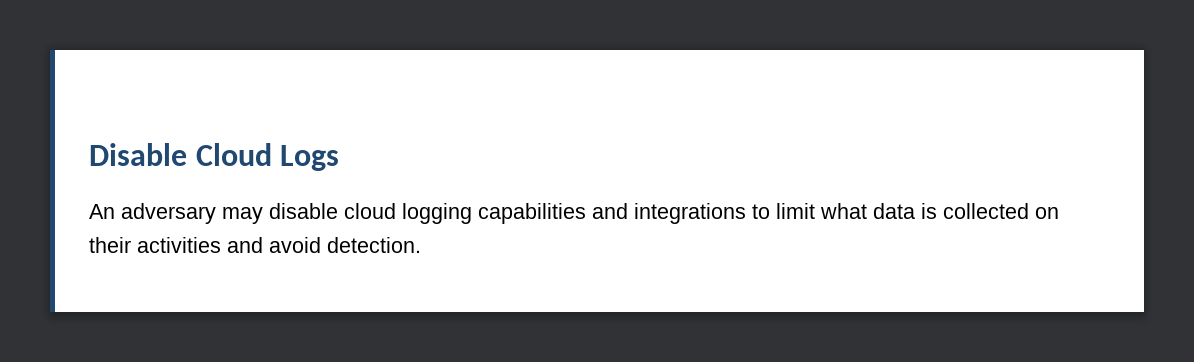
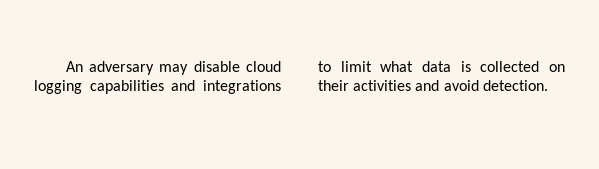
[89,143,340,171] Disable Cloud Logs // -> (65, 66) none

